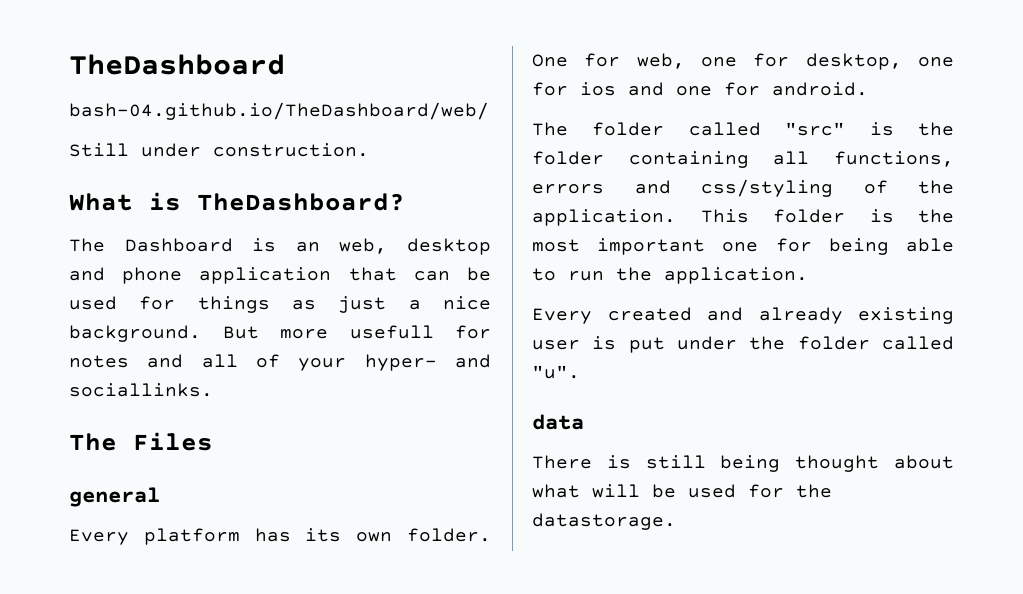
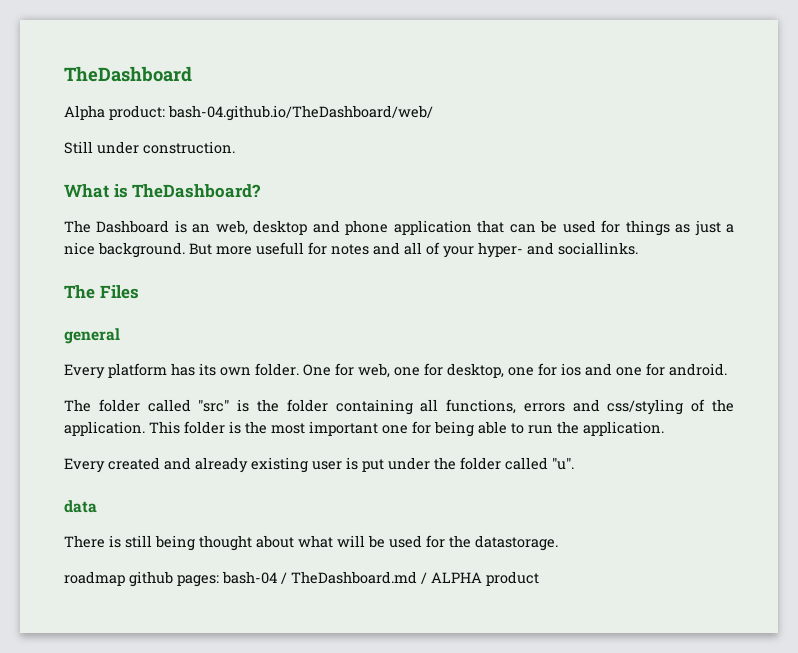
(285, 64) none -> [64,105,165,120] Alpha product:
(676, 521) none -> [64,571,539,587] // roadmap github pages: bash-04 / TheDashboard.md / ALPHA product

